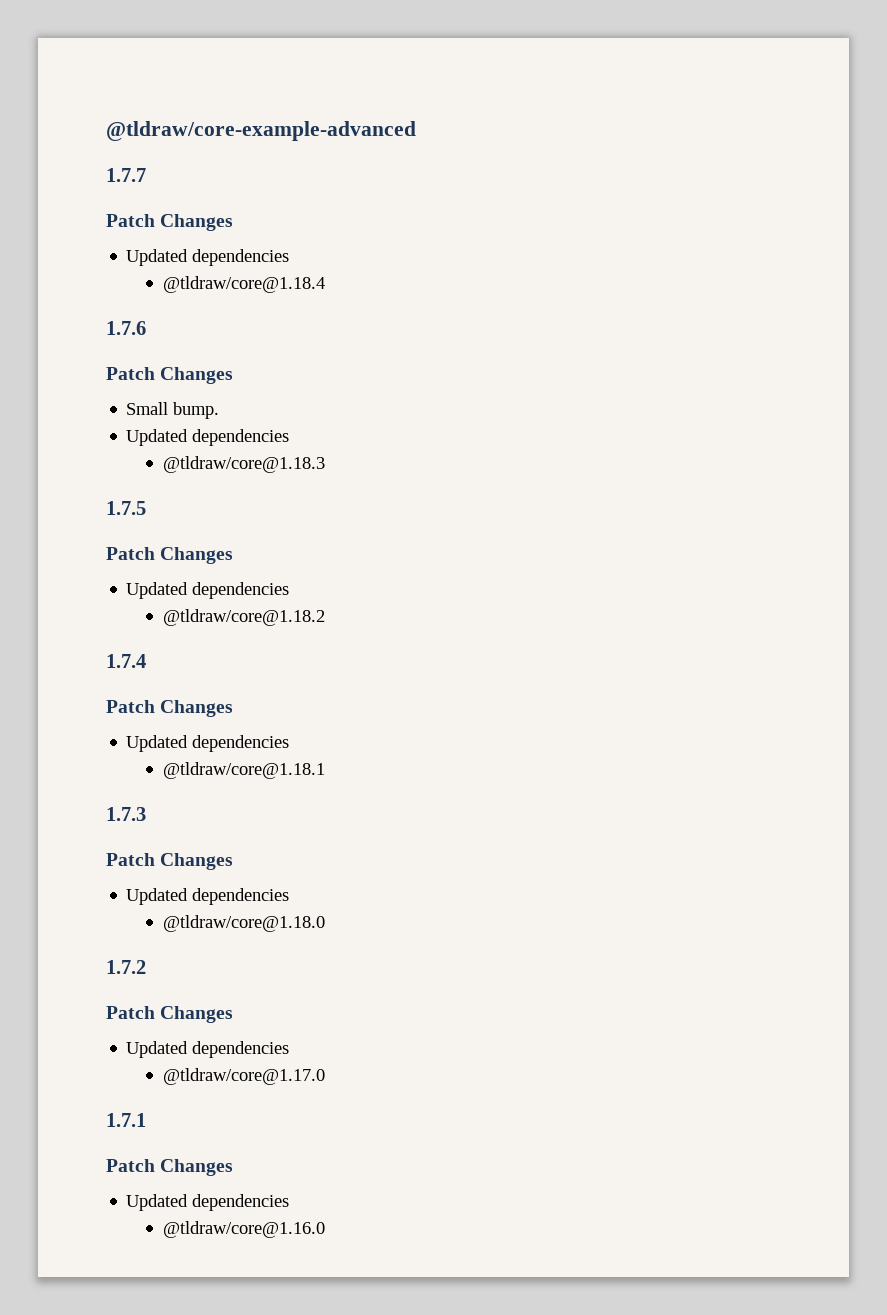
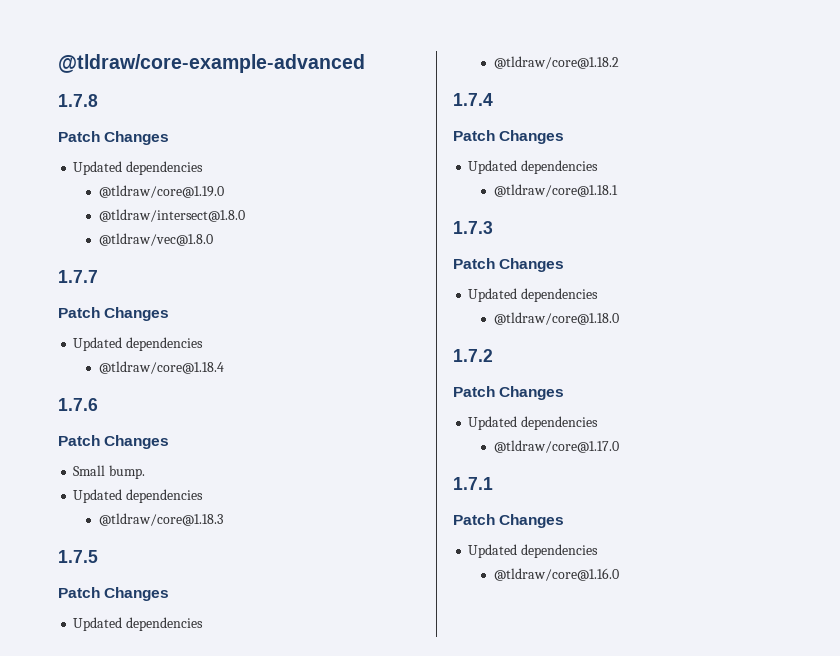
(416, 131) none -> [58,94,98,107] [58,131,170,145] [73,161,204,175] [98,185,224,198] [98,209,245,222] [98,233,213,246] // 1.7.8 // Patch Changes // Updated dependencies // @tldraw/core@1.19.0 // @tldraw/intersect@1.8.0 // @tldraw/vec@1.8.0

